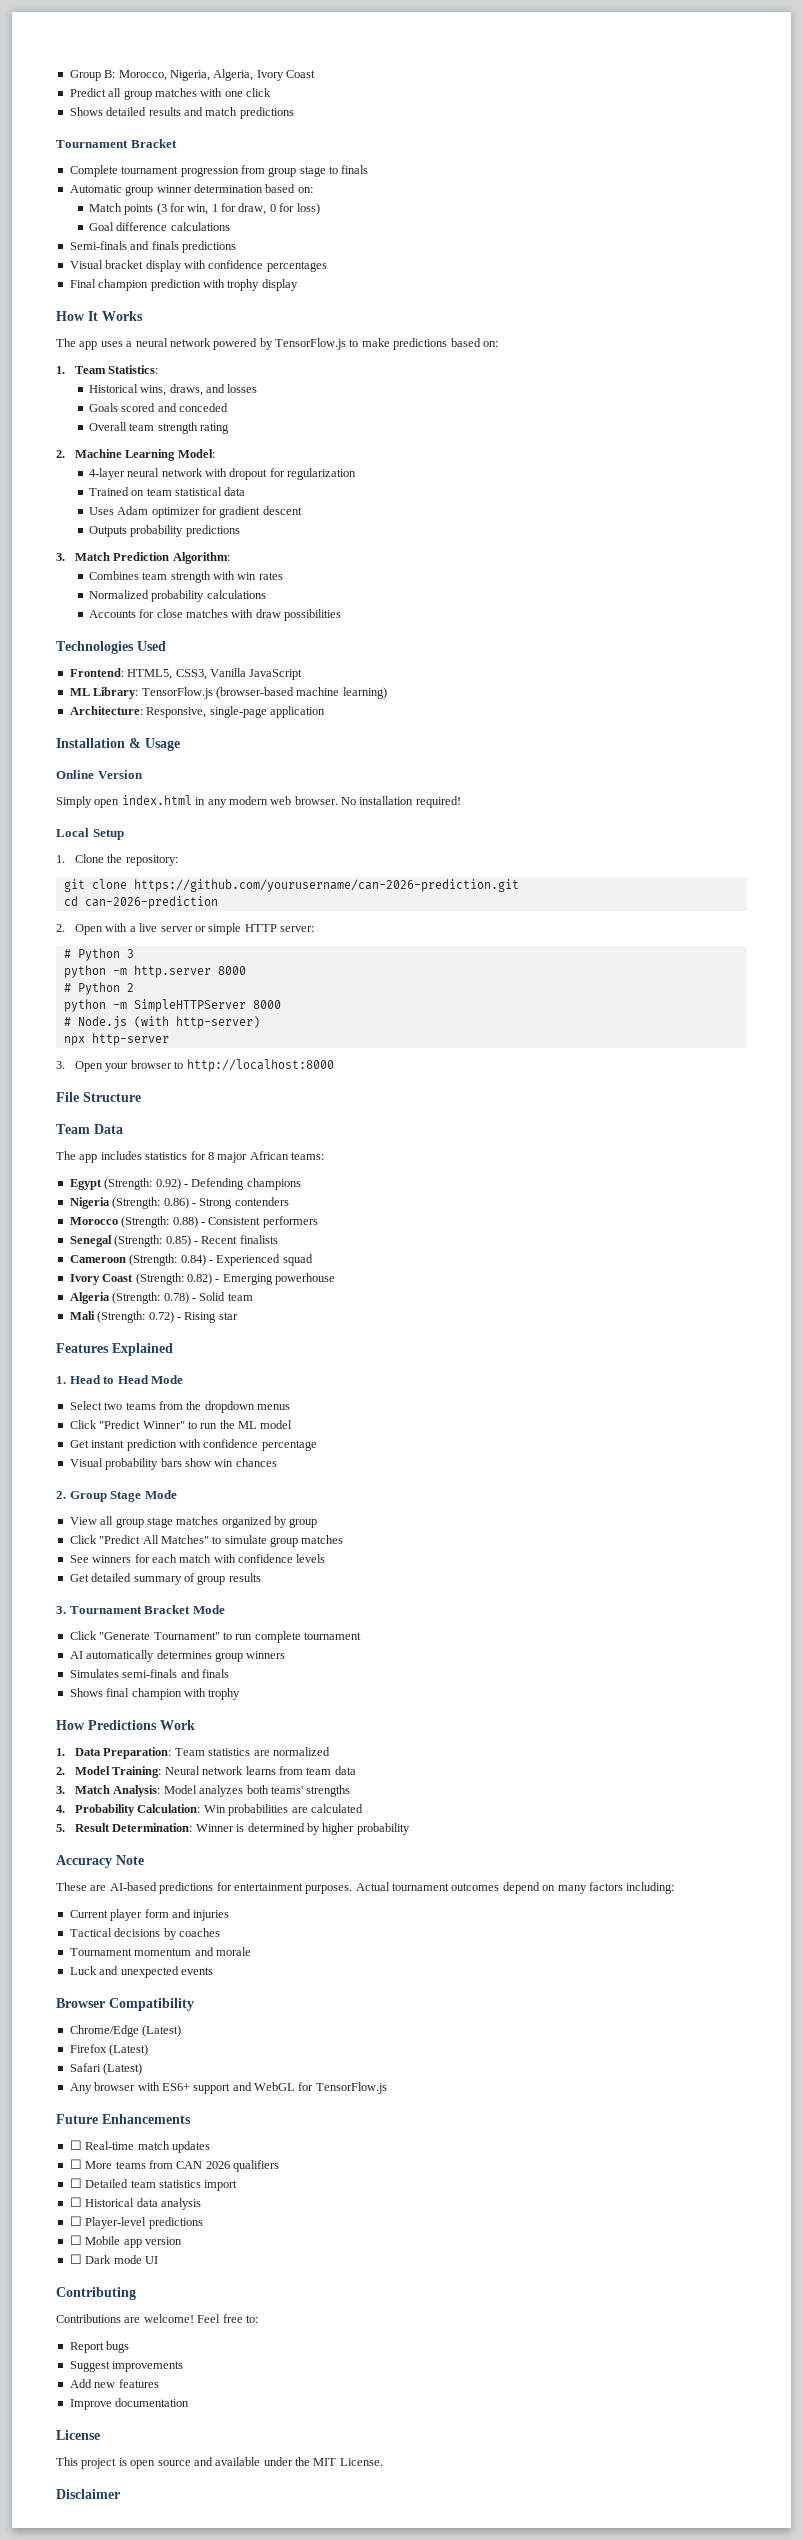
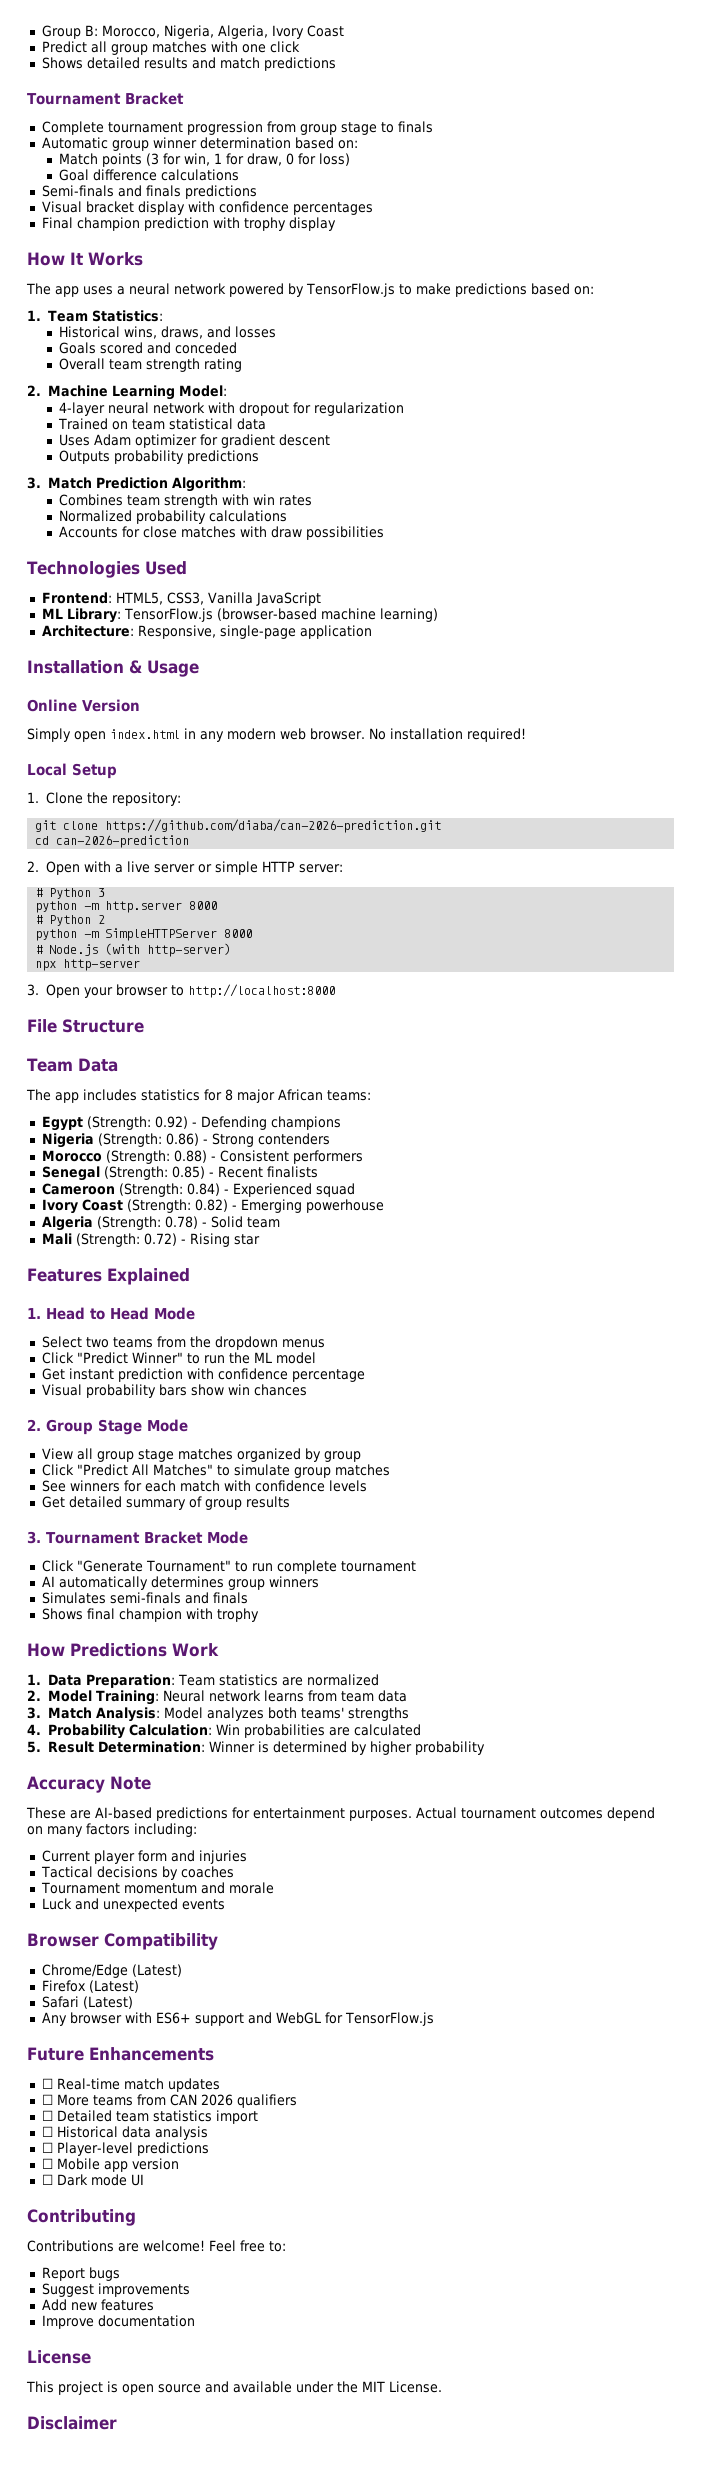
[133,879,519,892] https://github.com/yourusername/can-2026-prediction.git -> [105,819,442,833] https://github.com/diaba/can-2026-prediction.git

